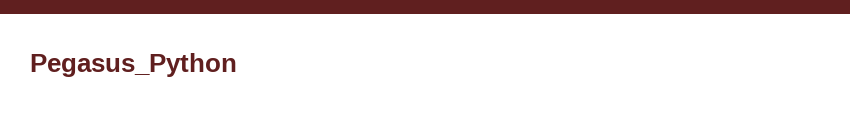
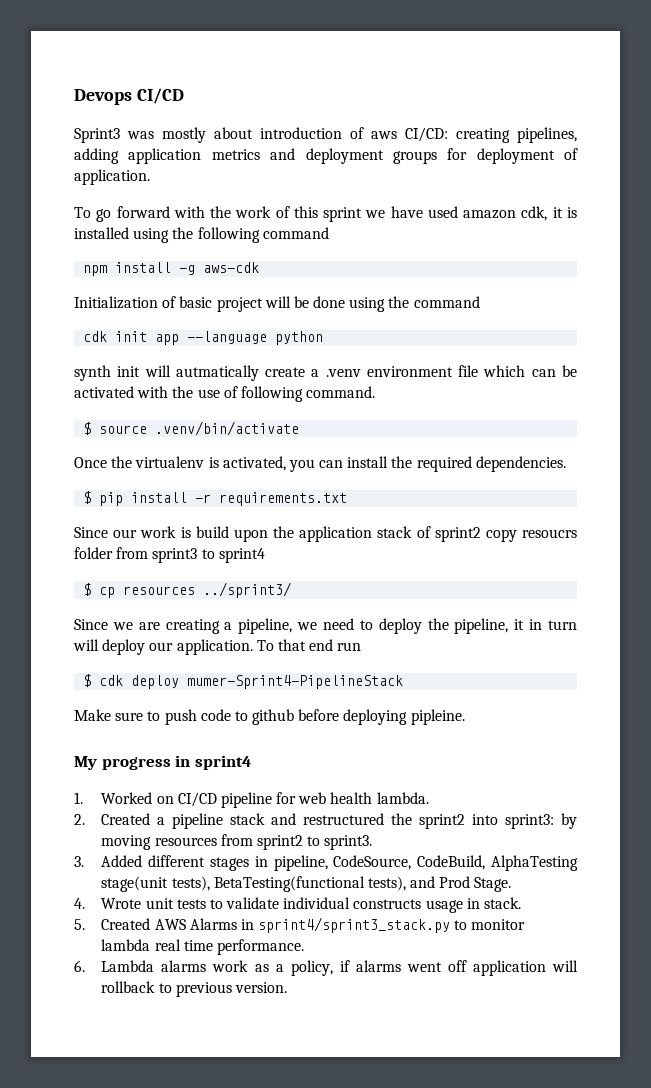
[30,53,237,77] Pegasus_Python -> [74,88,184,105] [74,127,577,143] [74,148,578,164] [74,169,150,185] [74,206,577,222] [74,227,329,243] [83,262,260,276] [74,296,480,312] [83,331,324,345] [74,365,577,381] [74,386,376,402] [83,421,300,436] [74,456,566,472] [83,491,348,506] [74,526,577,542] [74,547,265,563] [83,582,292,598] [74,618,577,634] [73,639,362,655] [83,674,404,689] [74,709,465,725] [74,755,251,770] [74,792,429,808] [74,813,577,829] [101,834,373,850] [74,855,578,871] [101,876,512,892] [74,897,522,913] [74,917,526,933] [101,939,304,955] [74,960,579,976] [101,981,287,997] Devops CI/CD // Sprint3 was mostly about introduction of aws CI/CD: creating pipelines, adding application metrics and deployment groups for deployment of application. // To go forward with the work of this sprint we have used amazon cdk, it is installed using the following command // npm install -g aws-cdk // Initialization of basic project will be done using the command // cdk init app --language python // synth init will autmatically create a .venv environment file which can be activated with the use of following command. // $ source .venv/bin/activate // Once the virtualenv is activated, you can install the required dependencies. // $ pip install -r requirements.txt // Since our work is build upon the application stack of sprint2 copy resoucrs folder from sprint3 to sprint4 // $ cp resources ../sprint3/ // Since we are creating a pipeline, we need to deploy the pipeline, it in turn will deploy our application. To that end run // $ cdk deploy mumer-Sprint4-PipelineStack // Make sure to push code to github before deploying pipleine. // My progress in sprint4 // 1. Worked on CI/CD pipeline for web health lambda. // 2. Created a pipeline stack and restructured the sprint2 into sprint3: by moving resources from sprint2 to sprint3. // 3. Added different stages in pipeline, CodeSource, CodeBuild, AlphaTesting stage(unit tests), BetaTesting(functional tests), and Prod Stage. // 4. Wrote unit tests to validate individual constructs usage in stack. // 5. Created AWS Alarms in sprint4/sprint3_stack.py to monitor lambda real time performance. // 6. Lambda alarms work as a policy, if alarms went off application will rollback to previous version.

